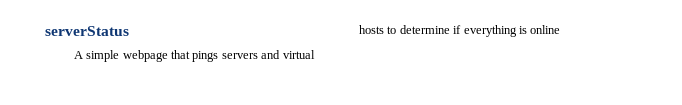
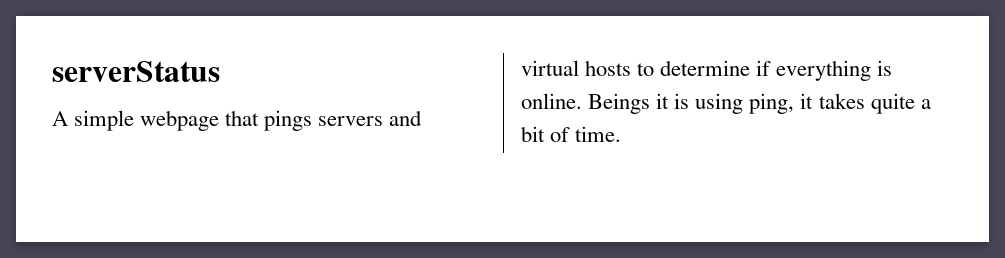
[530,25,561,34] online -> [521,93,931,114] [521,126,622,142] online. Beings it is using ping, it takes quite a bit of time.

